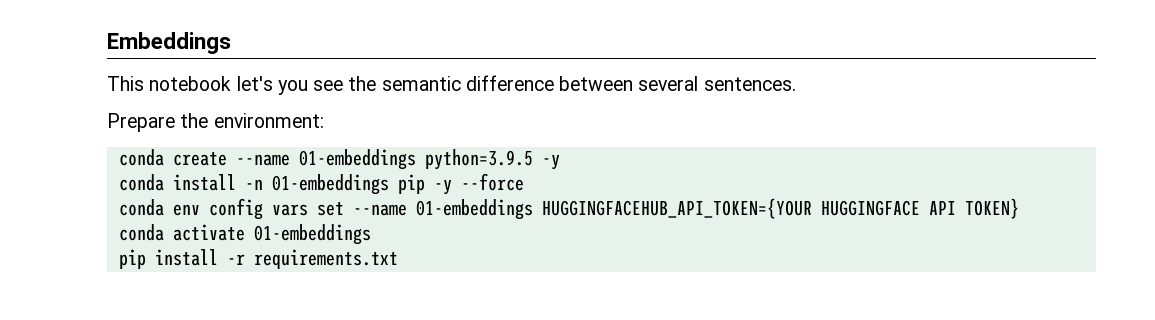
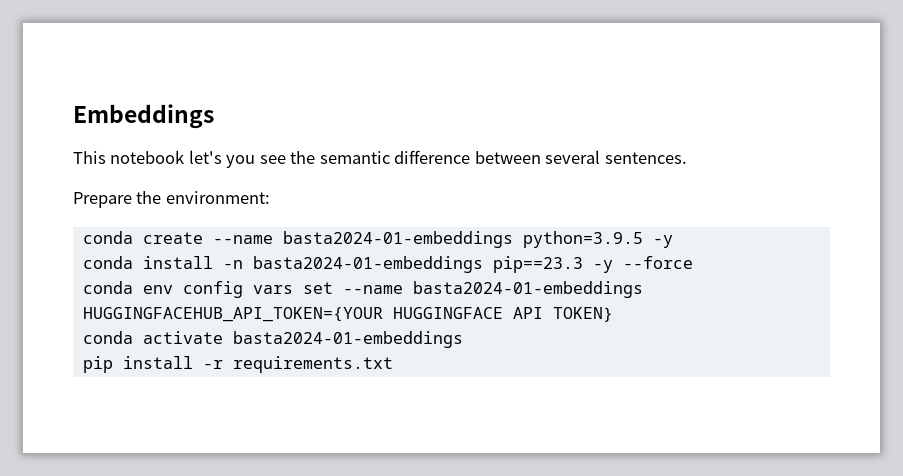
[298,149,416,170] 01-embeddings -> [282,231,513,248] basta2024-01-embeddings
[271,174,425,195] 01-embeddings pip -> [252,256,583,273] basta2024-01-embeddings pip==23.3
[415,199,533,220] 01-embeddings -> [412,281,643,298] basta2024-01-embeddings
[253,224,371,245] 01-embeddings -> [232,331,463,348] basta2024-01-embeddings

